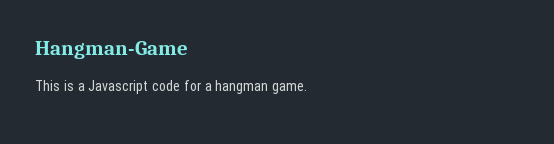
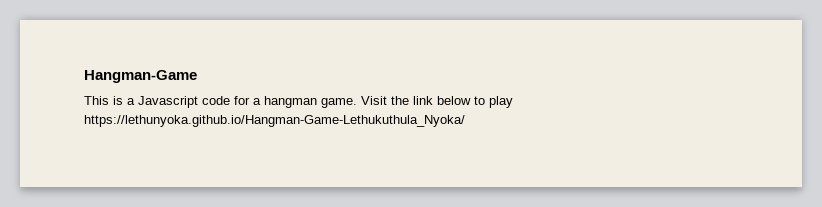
(308, 88) none -> [361,96,513,108] [84,115,465,127] Visit the link below to play https://lethunyoka.github.io/Hangman-Game-Lethukuthula_Nyoka/

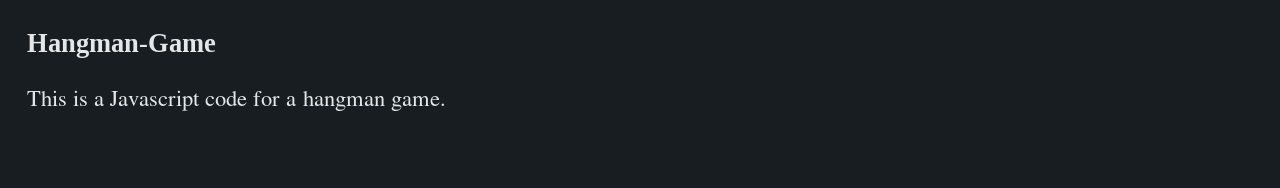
[361,96,513,108] [84,115,465,127] Visit the link below to play https://lethunyoka.github.io/Hangman-Game-Lethukuthula_Nyoka/ -> (446, 103) none

